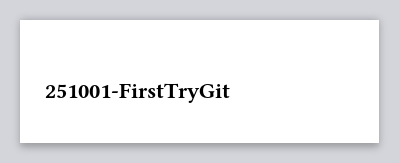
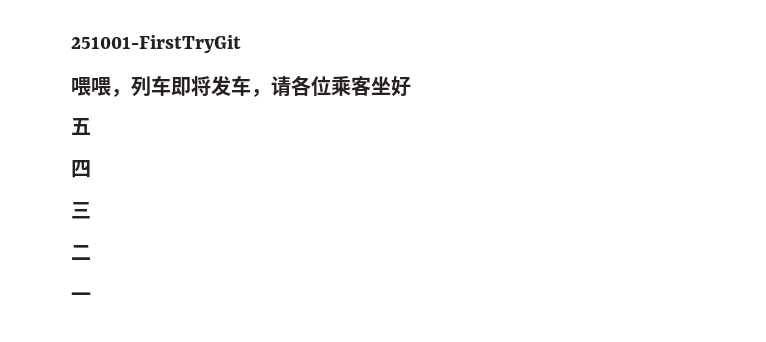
(230, 93) none -> [71,75,411,97] [71,118,91,135] [71,160,91,178] [71,202,91,219] [71,245,91,260] [71,292,91,302] // 喂喂，列车即将发车，请各位乘客坐好 // 五 // 四 // 三 // 二 // 一

